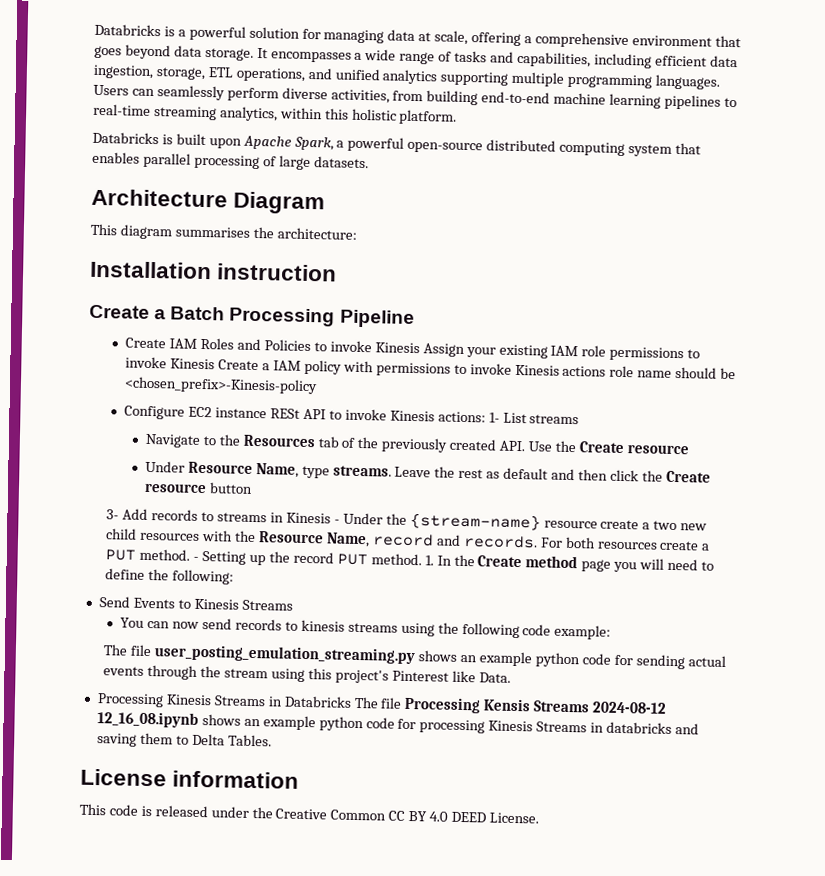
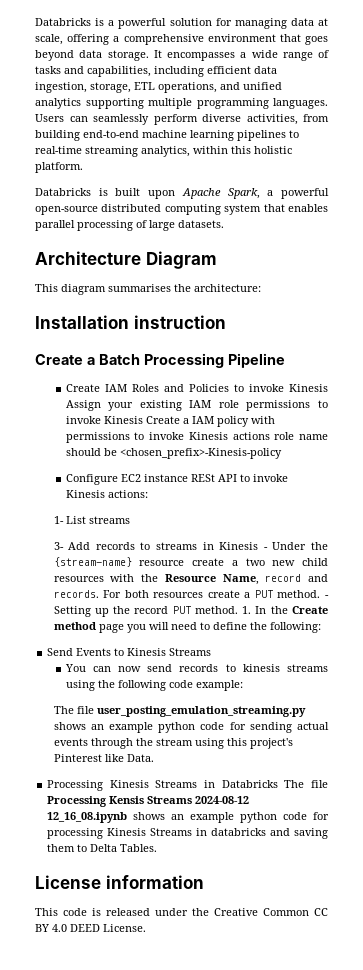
(486, 417) none -> (148, 494) //
[144,433,689,455] [144,460,711,483] [143,482,253,494] // Navigate to the Resources tab of the previously created API. Use the Create resource // Under Resource Name, type streams. Leave the rest as default and then click the Create resource button -> (130, 520) none

